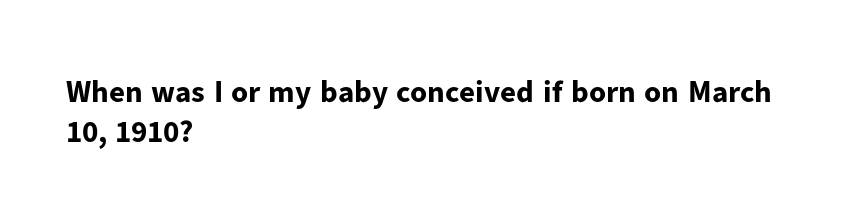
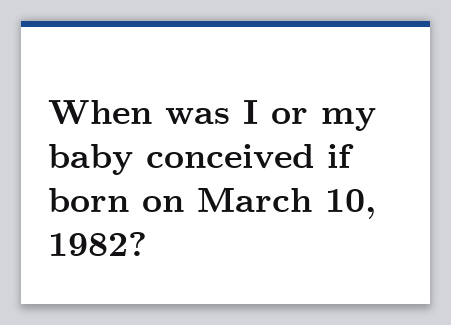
[115,120,194,142] 1910? -> [48,232,147,256] 1982?

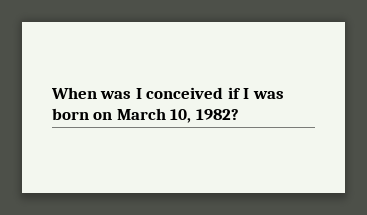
[271,108,376,131] [48,144,354,175] or my baby conceived if -> [146,87,284,99] conceived if I was

